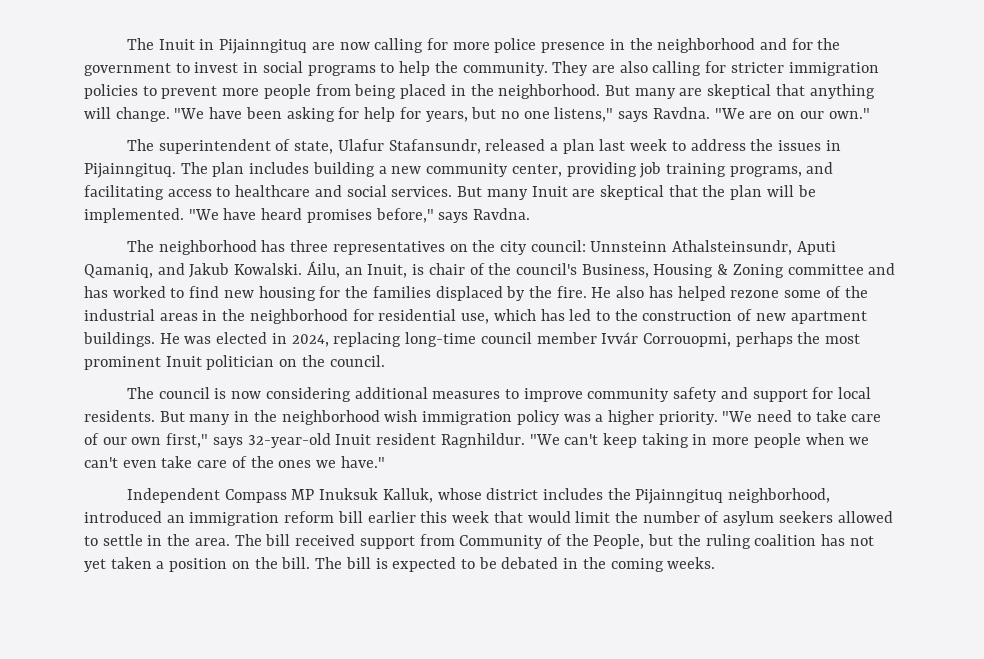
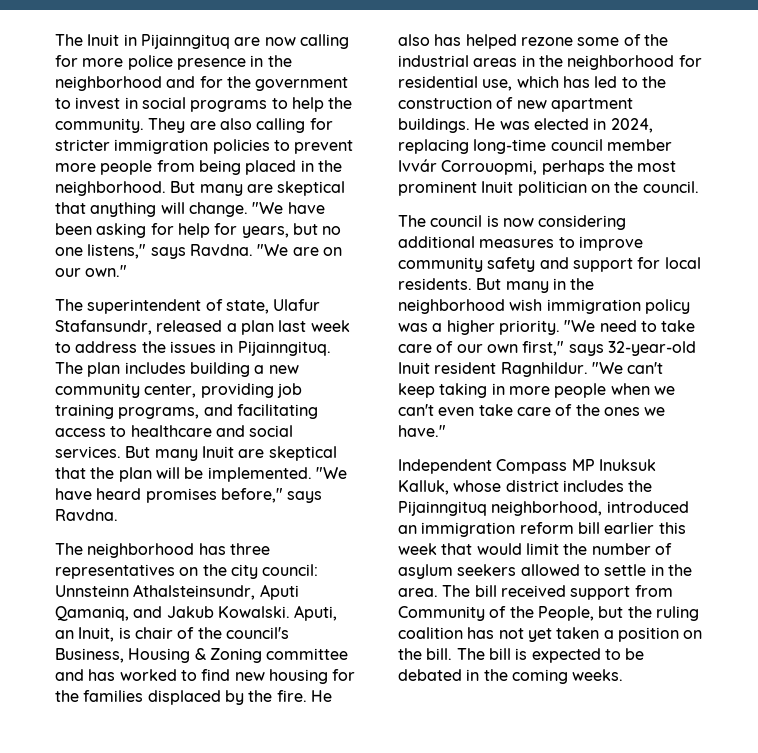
[306,261,340,278] Áilu, -> [294,605,338,621] Aputi,

